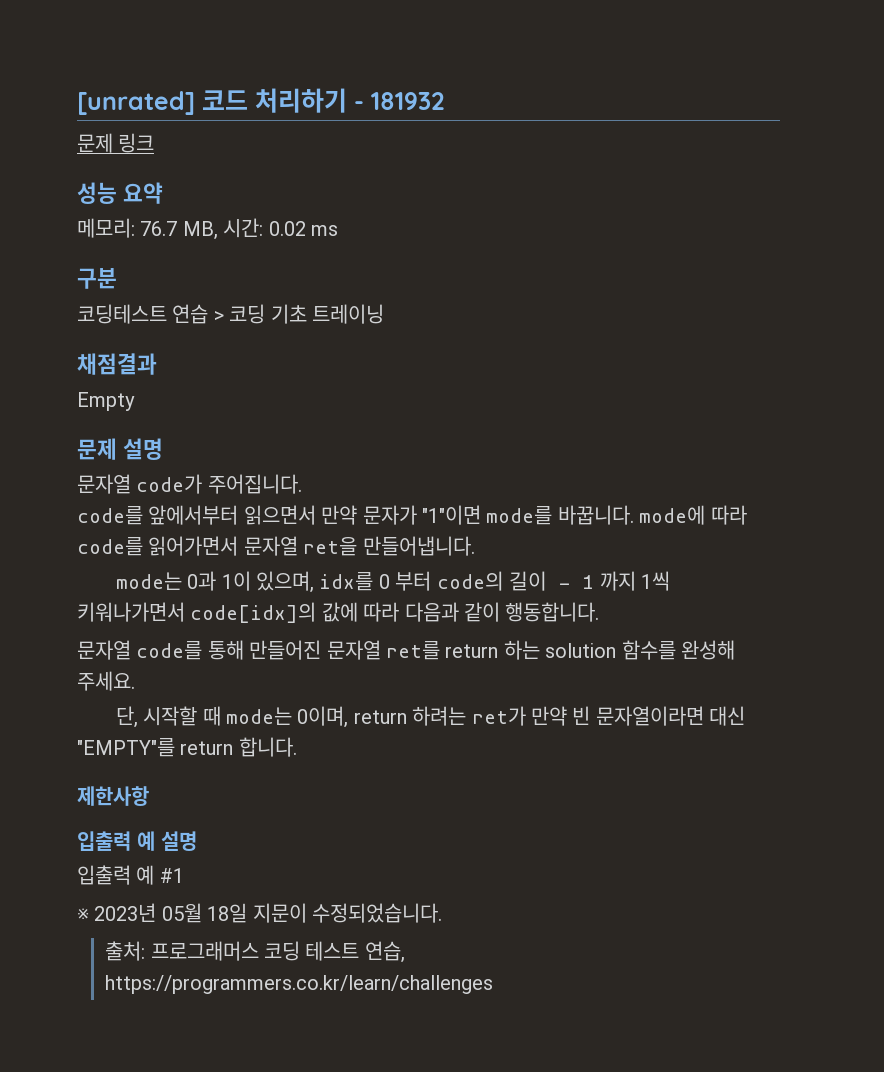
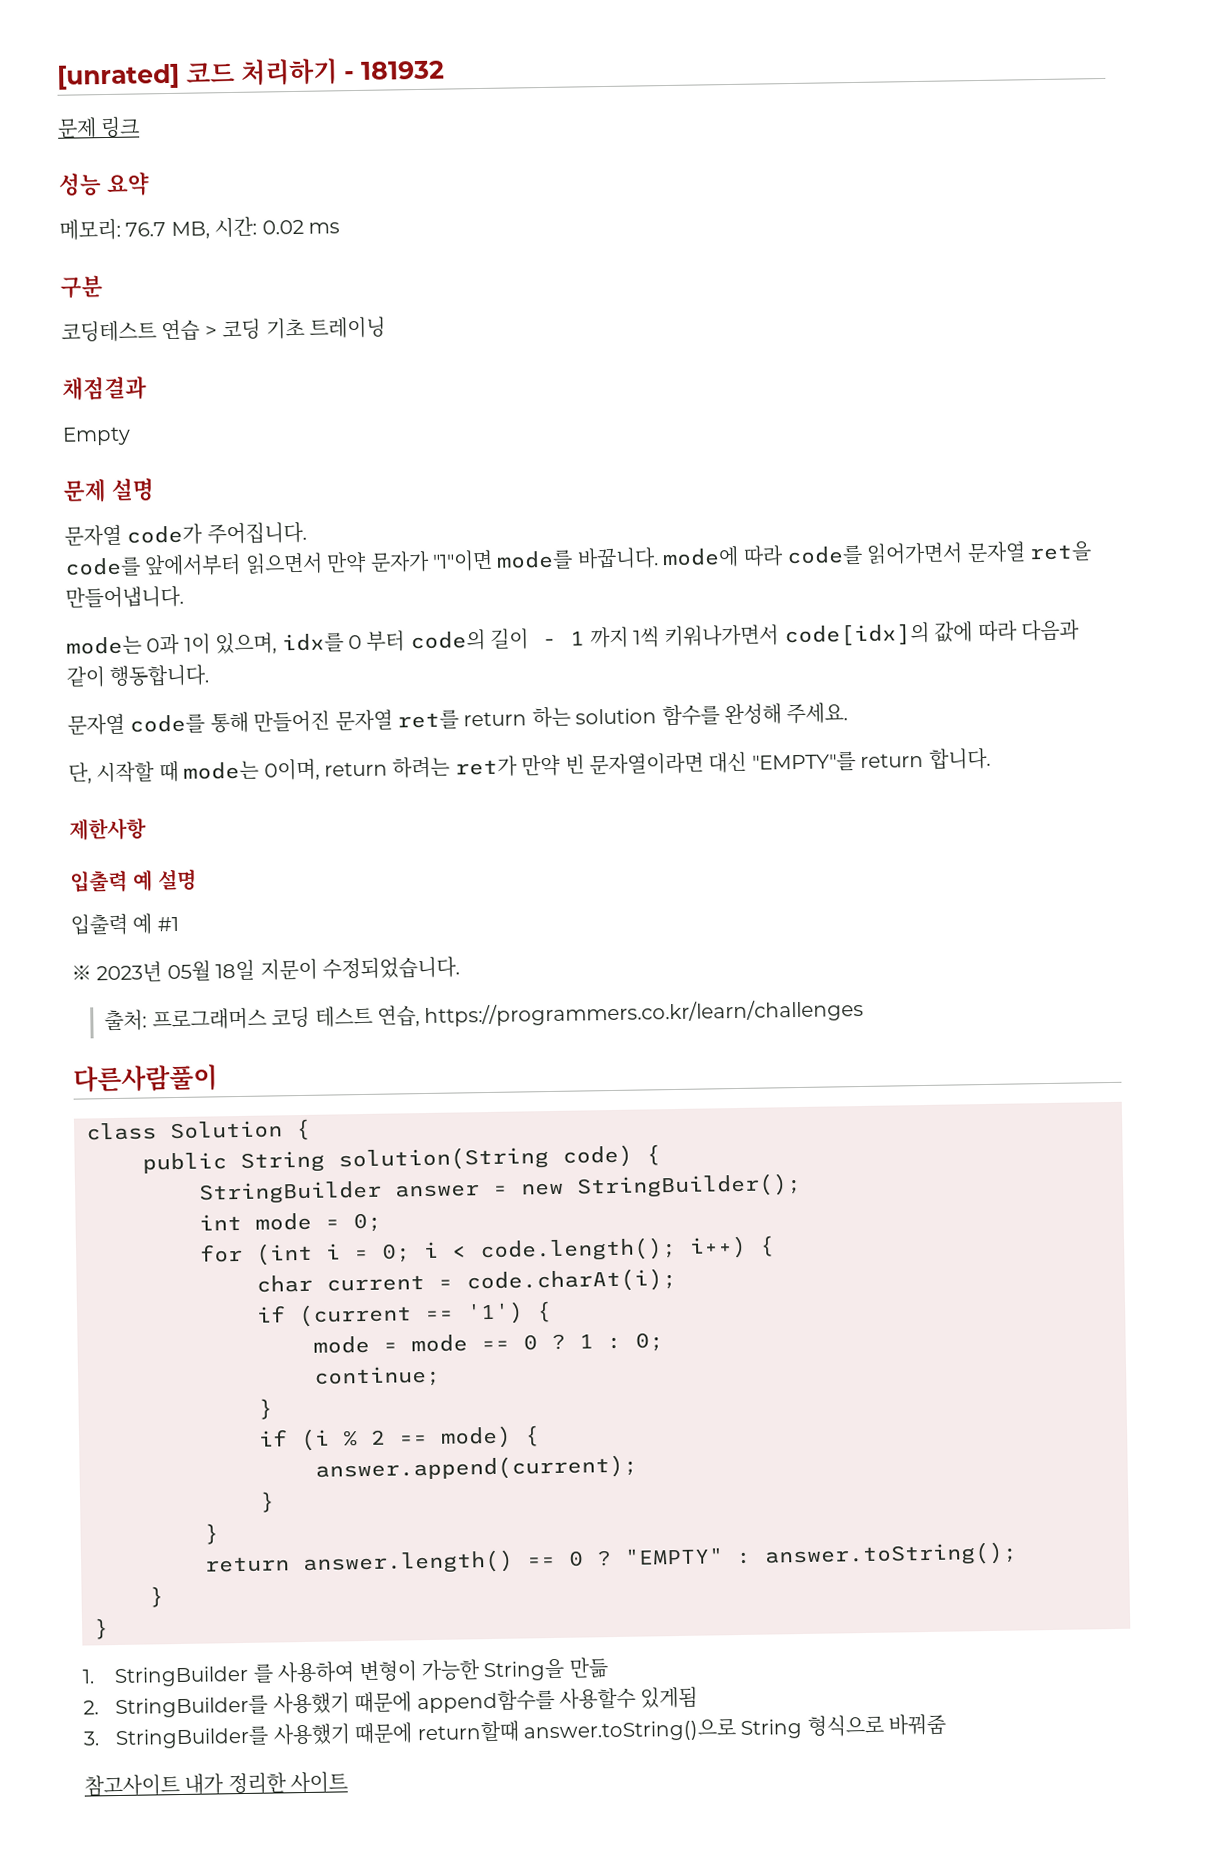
(494, 984) none -> [73,1064,218,1093] [86,1118,311,1141] [142,1144,661,1174] [198,1172,802,1205] [199,1212,382,1233] [199,1235,775,1266] [256,1267,677,1294] [256,1301,552,1328] [313,1332,664,1354] [313,1365,441,1388] [258,1398,273,1420] [258,1425,540,1452] [315,1454,638,1482] [259,1491,275,1513] [204,1523,219,1545] [204,1541,1018,1576] [149,1586,164,1608] [93,1618,109,1640] [82,1657,608,1688] [83,1686,699,1719] [83,1713,947,1750] [84,1771,349,1797] // 다른사람풀이 // class Solution { // public String solution(String code) { // StringBuilder answer = new StringBuilder(); // int mode = 0; // for (int i = 0; i < code.length(); i++) { // char current = code.charAt(i); // if (current == '1') { // mode = mode == 0 ? 1 : 0; // continue; // } // if (i % 2 == mode) { // answer.append(current); // } // } // return answer.length() == 0 ? "EMPTY" : answer.toString(); // } // } // 1. StringBuilder 를 사용하여 변형이 가능한 String을 만듦 // 2. StringBuilder를 사용했기 때문에 append함수를 사용할수 있게됨 // 3. StringBuilder를 사용했기 때문에 return할때 answer.toString()으로 String 형식으로 바꿔줌 // 참고사이트 내가 정리한 사이트

